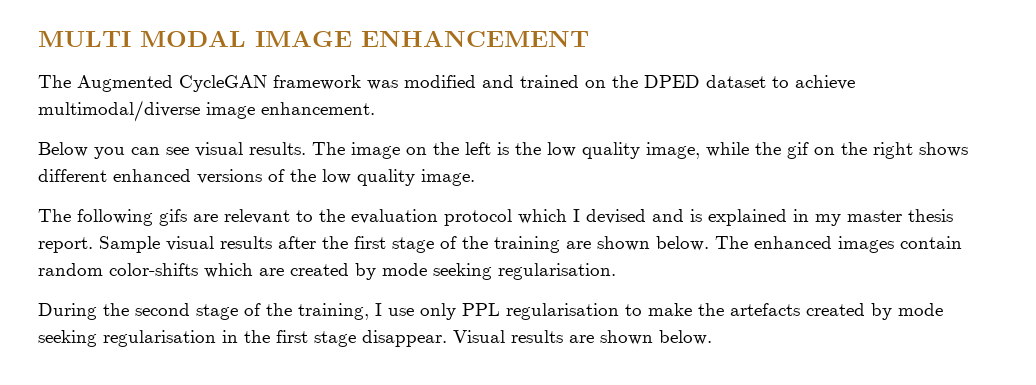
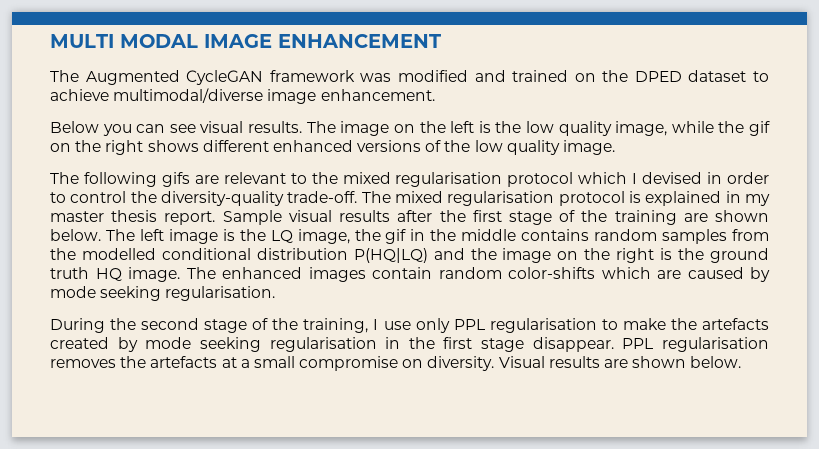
[351,209,438,224] evaluation -> [342,172,503,187] mixed regularisation
[652,209,684,222] and -> [707,172,770,184] [50,191,625,206] in order to control the diversity-quality trade-off. The mixed regularisation protocol
(748, 242) none -> [139,229,769,244] [50,248,769,263] [50,267,216,282] left image is the LQ image, the gif in the middle contains random samples from the modelled conditional distribution P(HQ|LQ) and the image on the right is the ground truth HQ image. The
[290,263,349,276] created -> [687,267,744,279] caused
(447, 338) none -> [622,337,769,352] [50,356,495,371] PPL regularisation removes the artefacts at a small compromise on diversity.

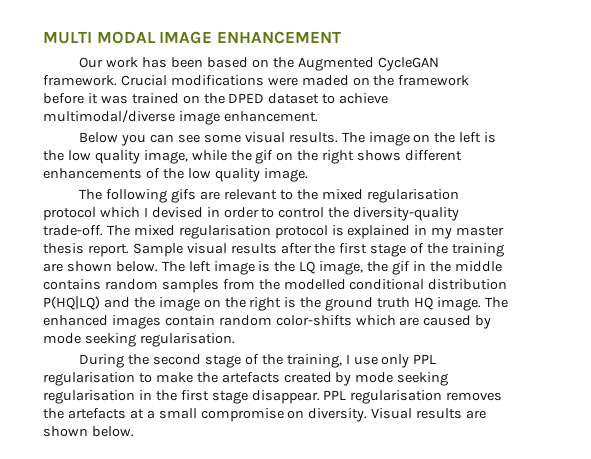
[50,70,506,85] The Augmented CycleGAN framework was modified and -> [79,57,439,71] [43,75,470,86] [43,93,128,104] Our work has been based on the Augmented CycleGAN framework. Crucial modifications were maded on the framework before it was
(196, 128) none -> [203,134,241,143] some
[272,140,422,152] enhanced versions -> [43,168,142,179] enhancements

